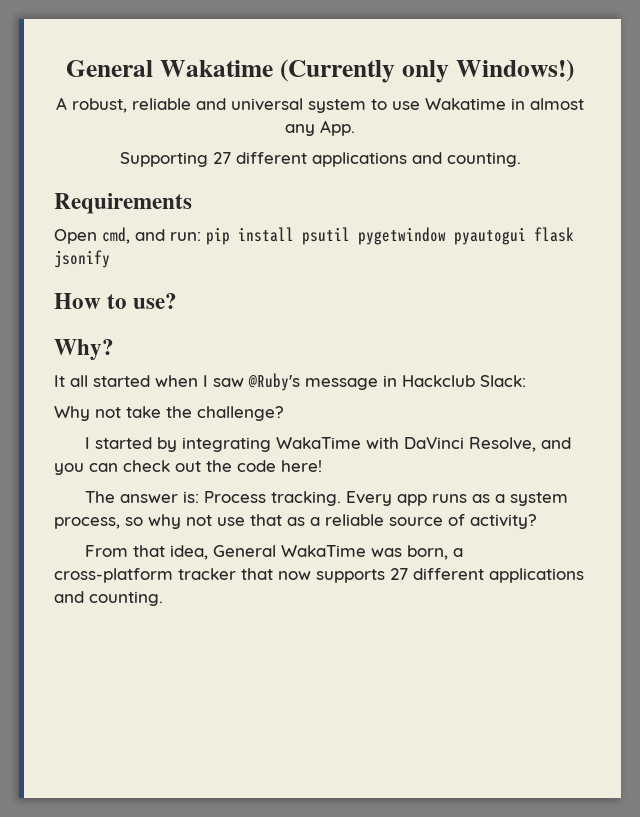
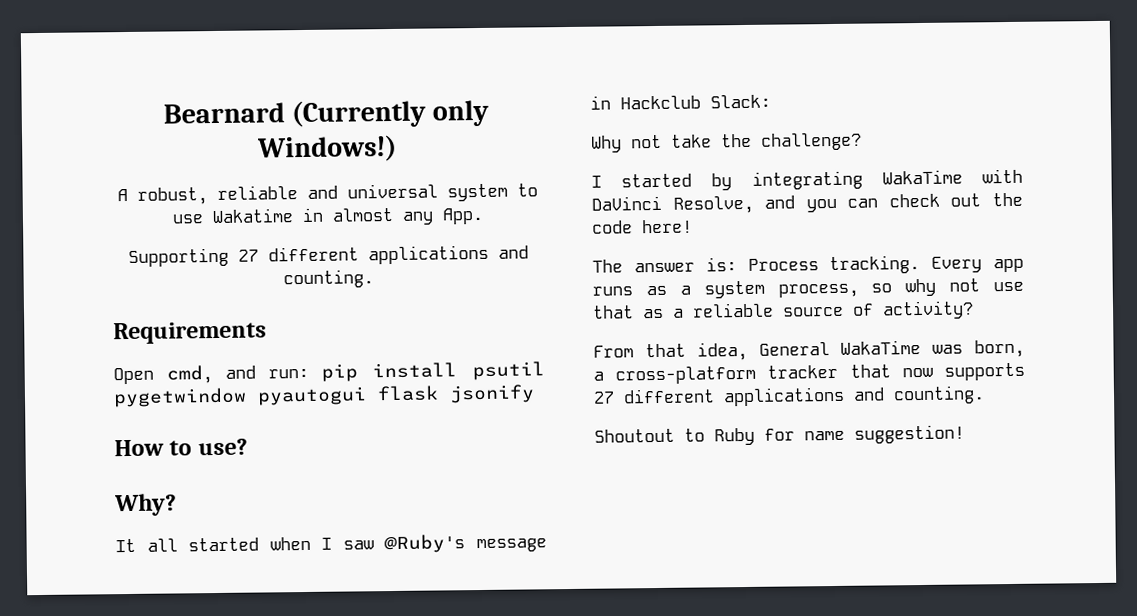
[66,60,274,77] General Wakatime -> [162,102,285,124] Bearnard
(163, 598) none -> [594,424,965,446] // Shoutout to Ruby for name suggestion!

